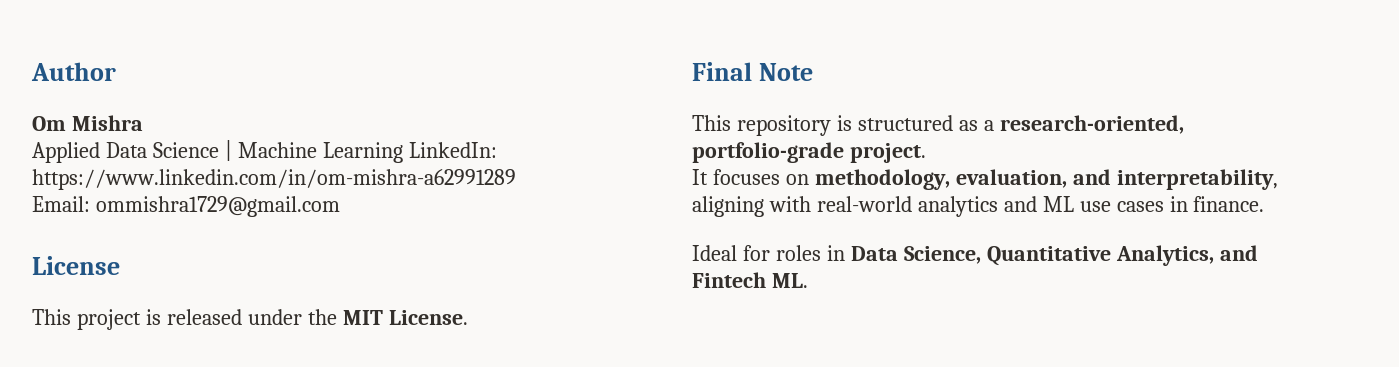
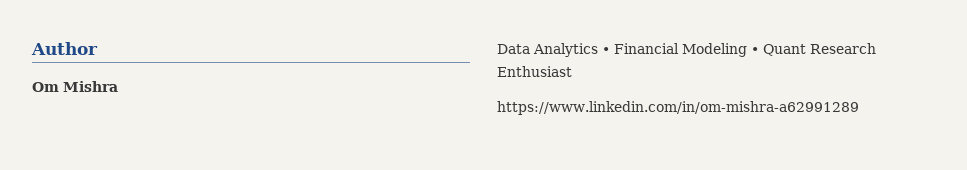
[32,140,497,163] [32,169,516,190] [32,196,340,217] [32,256,120,275] [32,309,468,330] [692,62,813,81] [692,115,1184,136] [692,142,926,163] [692,169,1278,190] [692,196,1265,217] [692,245,1258,266] [692,272,808,288] Applied Data Science | Machine Learning LinkedIn: https://www.linkedin.com/in/om-mishra-a62991289 // Email: ommishra1729@gmail.com // License // This project is released under the MIT License. // Final Note // This repository is structured as a research-oriented, portfolio-grade project. // It focuses on methodology, evaluation, and interpretability, aligning with real-world analytics and ML use cases in finance. // Ideal for roles in Data Science, Quantitative Analytics, and Fintech ML. -> [497,43,876,57] [497,66,572,77] [497,101,859,115] Data Analytics • Financial Modeling • Quant Research Enthusiast // https://www.linkedin.com/in/om-mishra-a62991289

